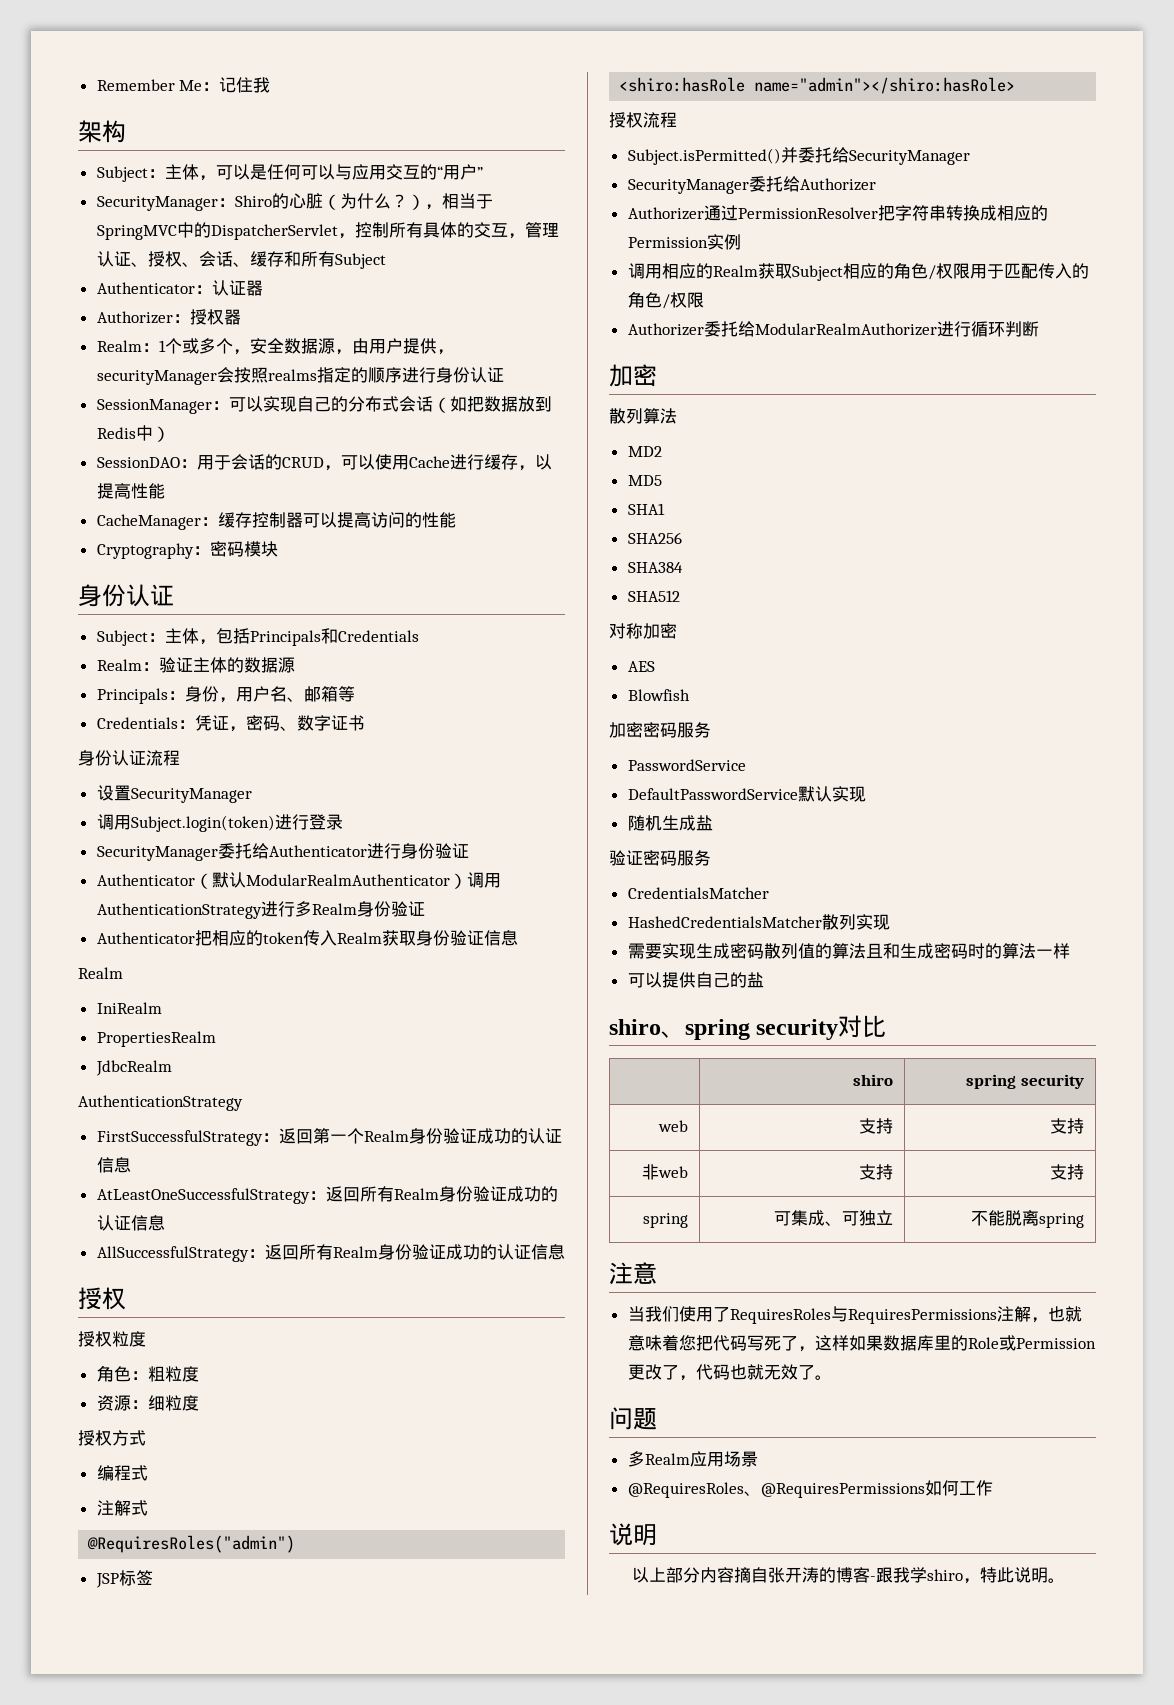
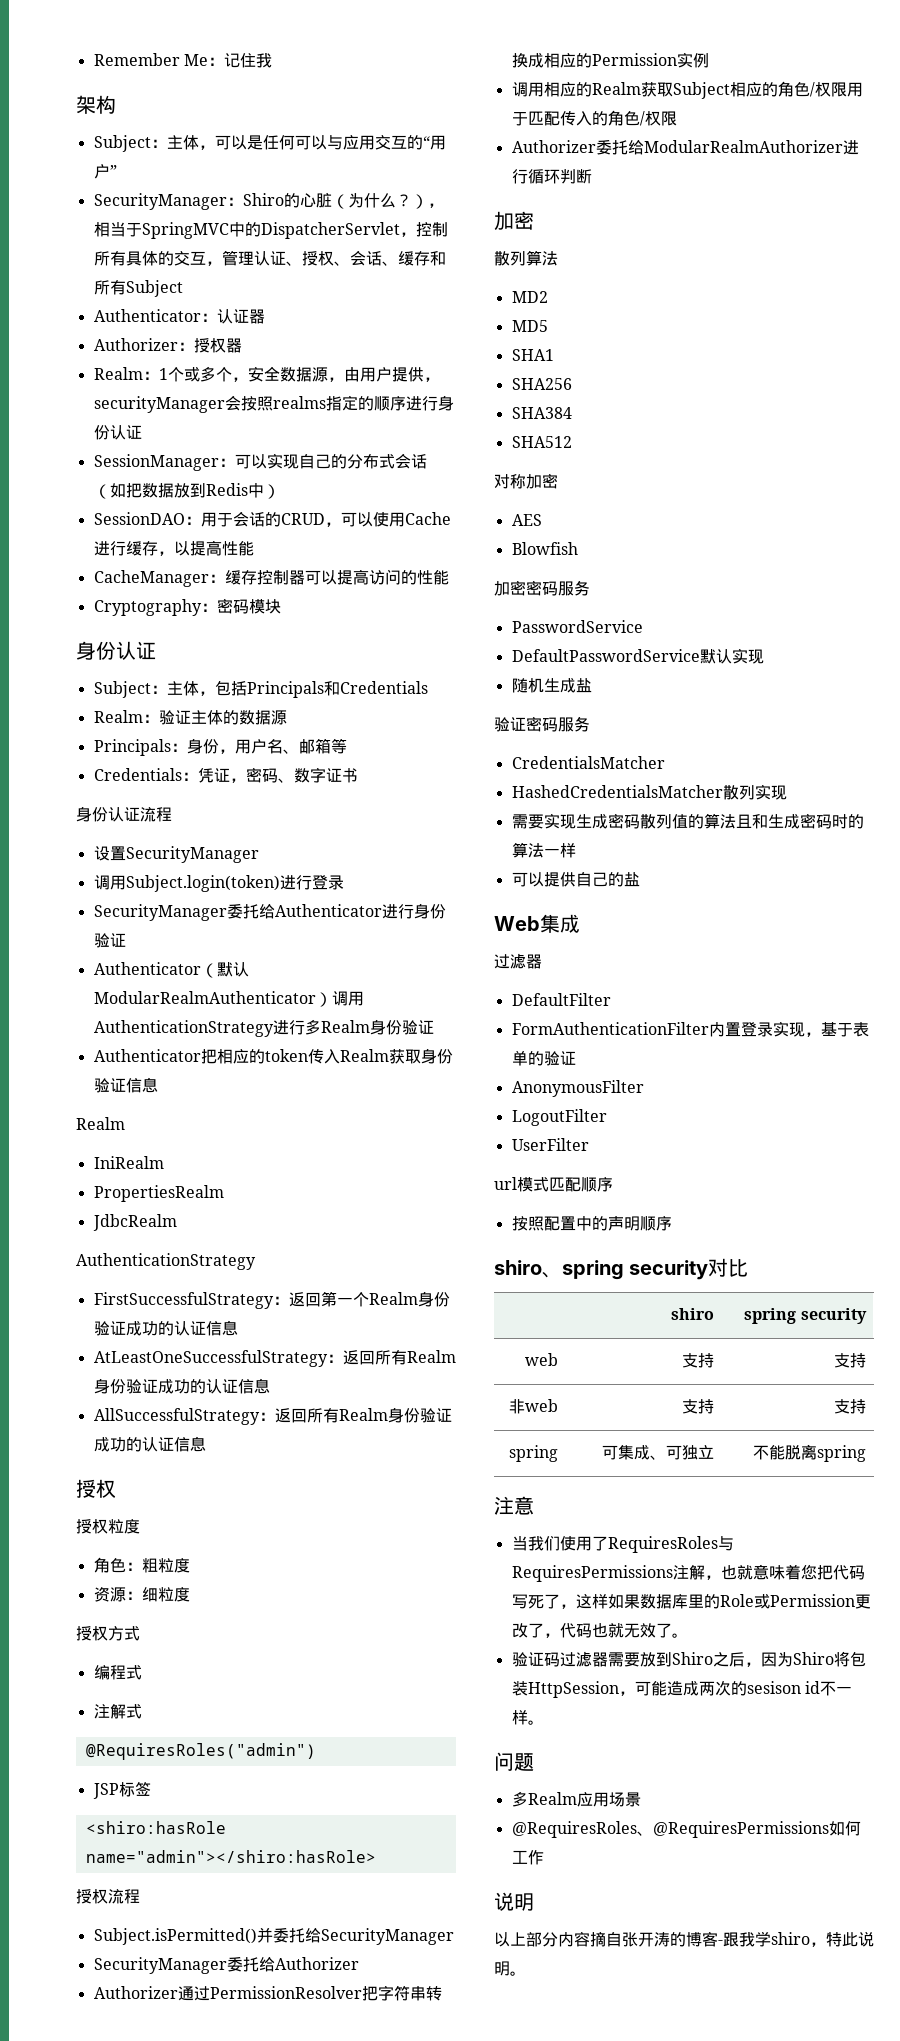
(764, 980) none -> [494,914,580,933] [494,953,542,969] [511,993,611,1006] [511,1021,869,1037] [511,1050,576,1066] [511,1080,644,1097] [511,1109,607,1126] [511,1138,589,1151] [494,1177,613,1192] [511,1216,672,1231] // Web集成 // 过滤器 // DefaultFilter // FormAuthenticationFilter内置登录实现，基于表单的验证 // AnonymousFilter // LogoutFilter // UserFilter // url模式匹配顺序 // 按照配置中的声明顺序
(832, 1377) none -> [511,1651,866,1667] [511,1680,852,1698] [511,1710,544,1725] // 验证码过滤器需要放到Shiro之后，因为Shiro将包装HttpSession，可能造成两次的sesison id不一样。

